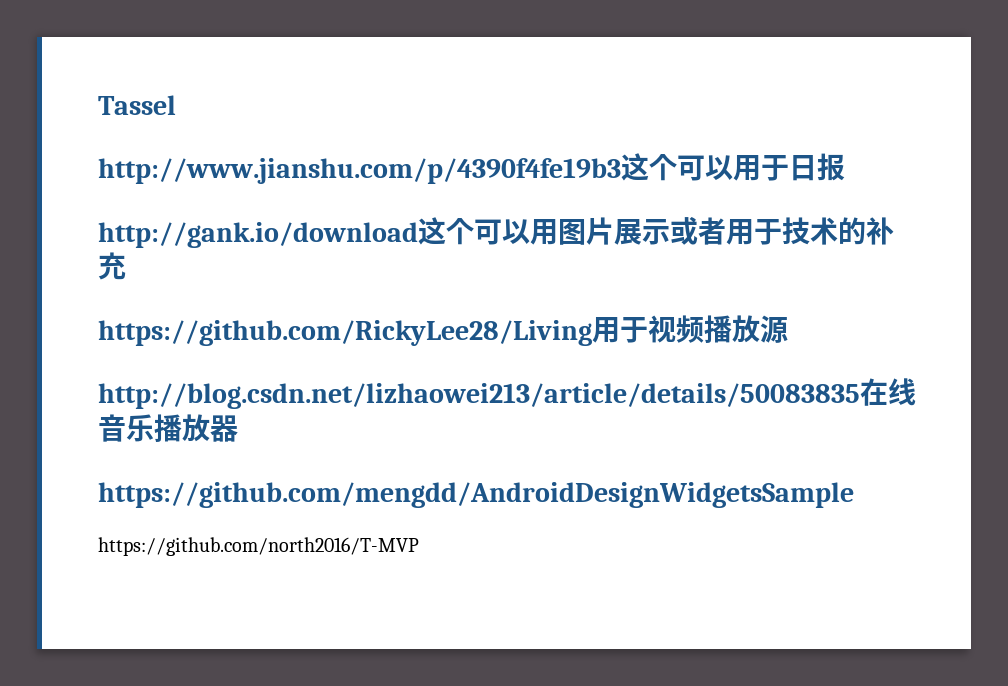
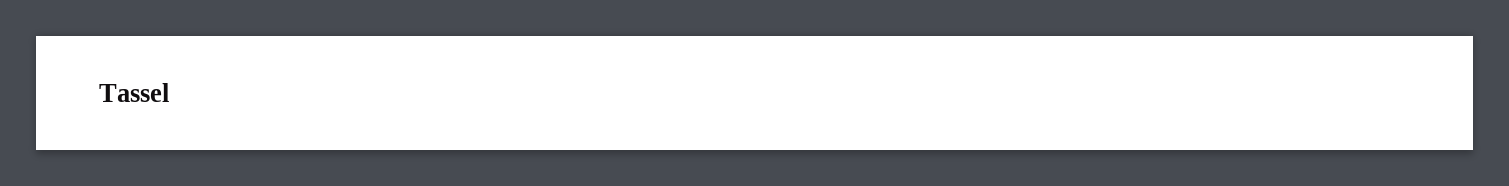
[98,153,845,184] [98,216,894,248] [98,252,126,280] [98,315,788,346] [98,378,916,409] [98,414,238,442] [98,482,854,508] [98,537,419,556] // http://www.jianshu.com/p/4390f4fe19b3这个可以用于日报 // http://gank.io/download这个可以用图片展示或者用于技术的补充 // https://github.com/RickyLee28/Living用于视频播放源 // http://blog.csdn.net/lizhaowei213/article/details/50083835在线音乐播放器 // https://github.com/mengdd/AndroidDesignWidgetsSample // https://github.com/north2016/T-MVP -> (169, 92) none

